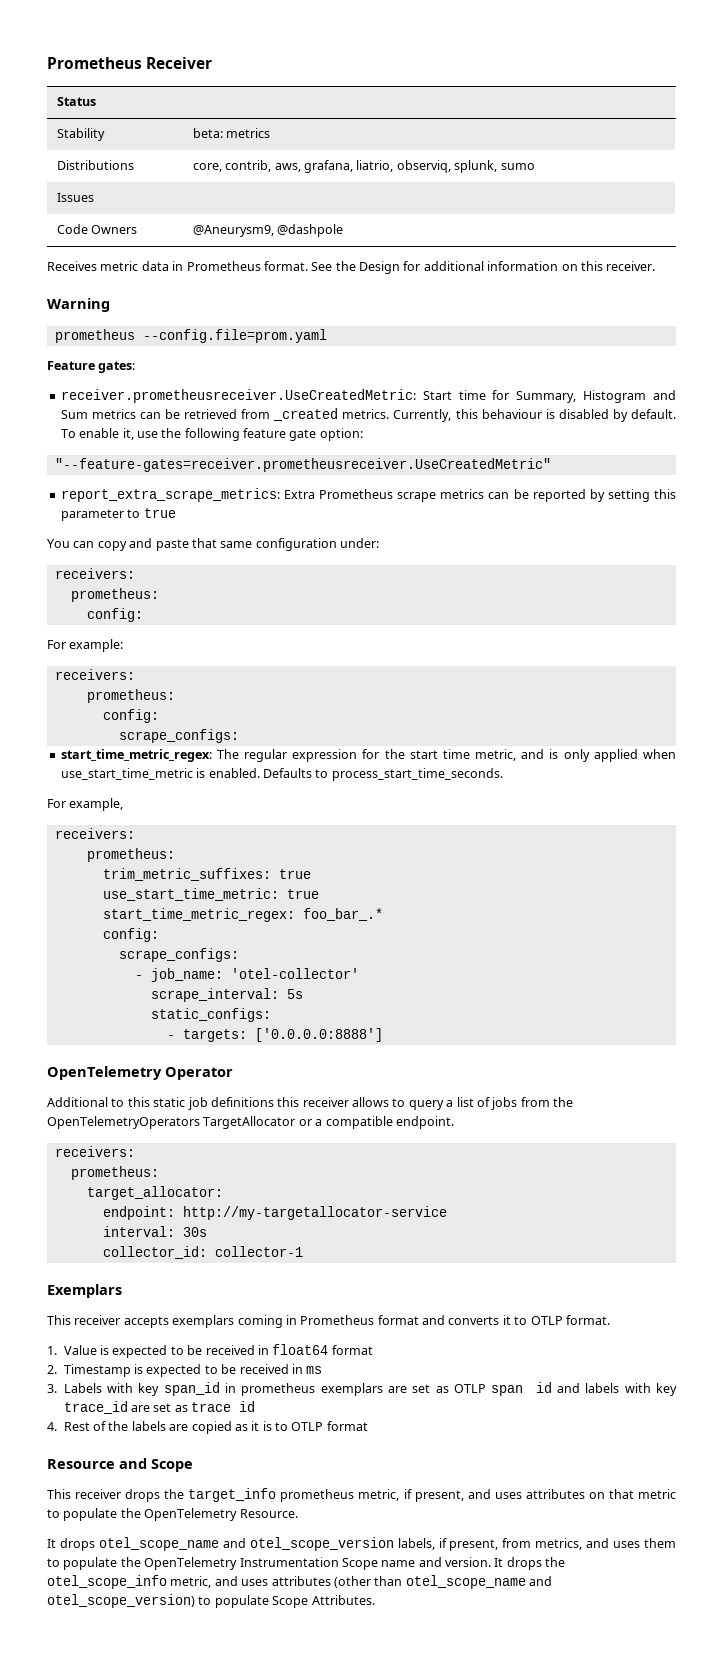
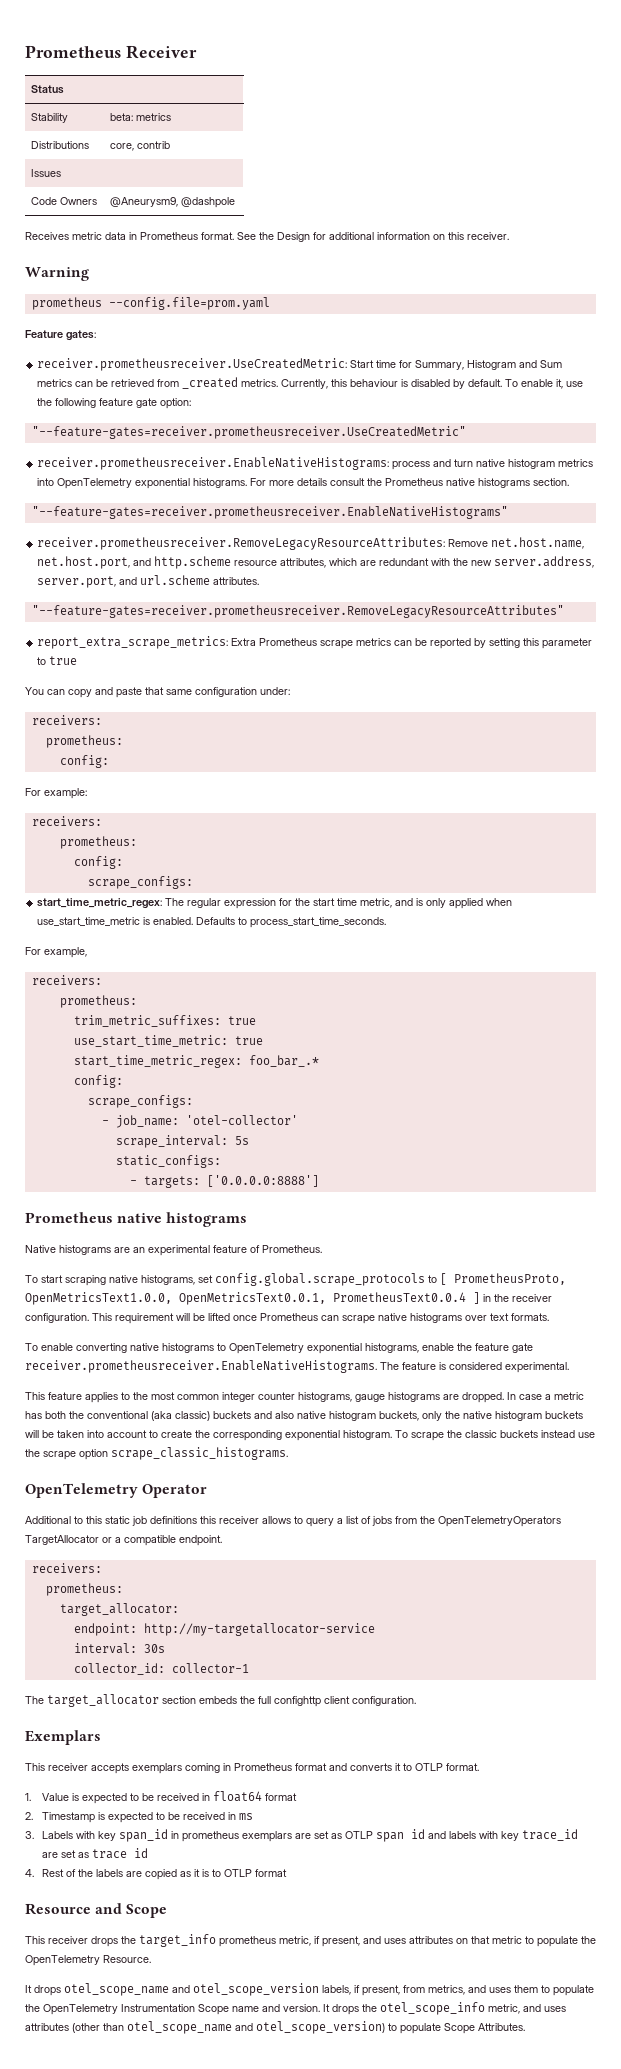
[225,160,535,173] contrib, aws, grafana, liatrio, observiq, splunk, sumo -> [136,141,170,149] contrib
(551, 465) none -> [37,457,594,470] [37,478,570,489] [31,506,508,519] [37,537,585,550] [37,556,595,569] [37,575,260,588] [31,605,564,618] // receiver.prometheusreceiver.EnableNativeHistograms: process and turn native histogram metrics into OpenTelemetry exponential histograms. For more details consult the Prometheus native histograms section. // "--feature-gates=receiver.prometheusreceiver.EnableNativeHistograms" // receiver.prometheusreceiver.RemoveLegacyResourceAttributes: Remove net.host.name, net.host.port, and http.scheme resource attributes, which are redundant with the new server.address, server.port, and url.scheme attributes. // "--feature-gates=receiver.prometheusreceiver.RemoveLegacyResourceAttributes"
(383, 1035) none -> [25,1212,248,1227] [25,1245,322,1256] [25,1273,566,1286] [25,1292,552,1305] [25,1313,549,1324] [25,1343,533,1354] [25,1360,569,1373] [25,1392,584,1403] [25,1411,583,1421] [25,1430,595,1441] [25,1447,288,1460] // Prometheus native histograms // Native histograms are an experimental feature of Prometheus. // To start scraping native histograms, set config.global.scrape_protocols to [ PrometheusProto, OpenMetricsText1.0.0, OpenMetricsText0.0.1, PrometheusText0.0.4 ] in the receiver configuration. This requirement will be lifted once Prometheus can scrape native histograms over text formats. // To enable converting native histograms to OpenTelemetry exponential histograms, enable the feature gate receiver.prometheusreceiver.EnableNativeHistograms. The feature is considered experimental. // This feature applies to the most common integer counter histograms, gauge histograms are dropped. In case a metric has both the conventional (aka classic) buckets and also native histogram buckets, only the native histogram buckets will be taken into account to create the corresponding exponential histogram. To scrape the classic buckets instead use the scrape option scrape_classic_histograms.
(303, 1251) none -> [25,1694,416,1707] // The target_allocator section embeds the full confighttp client configuration.

